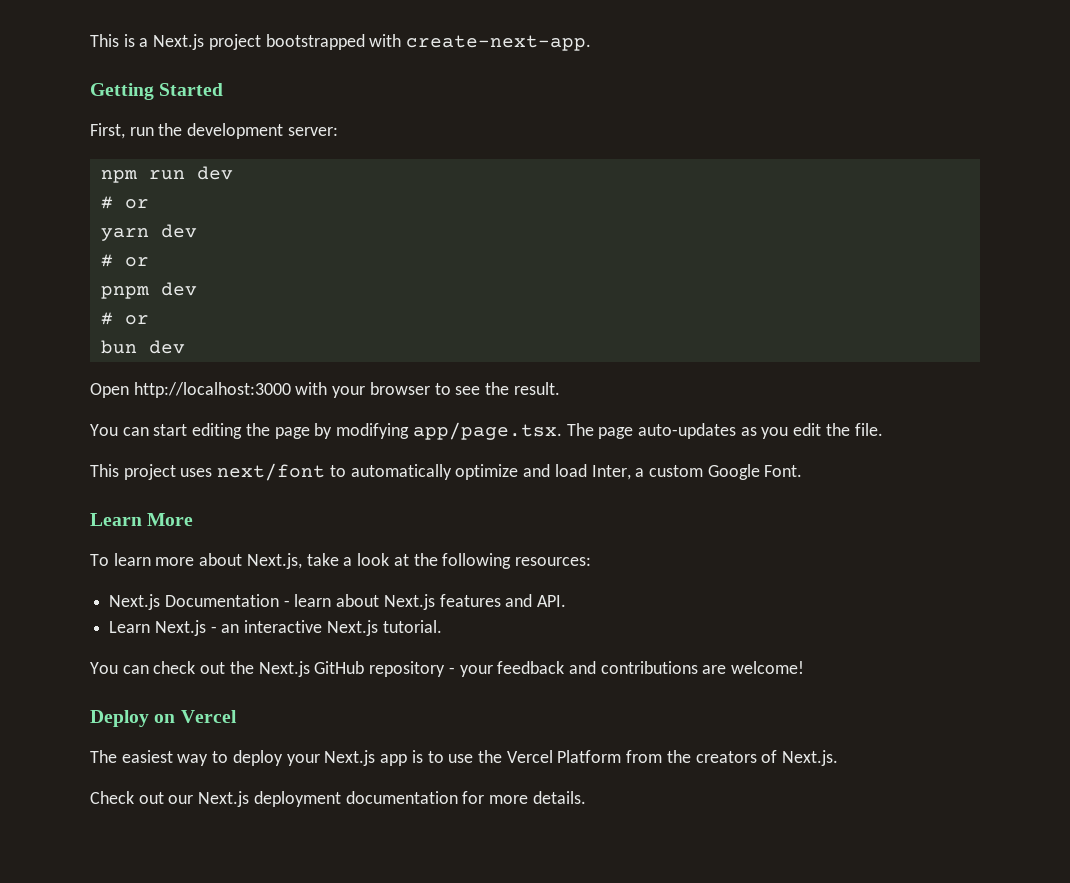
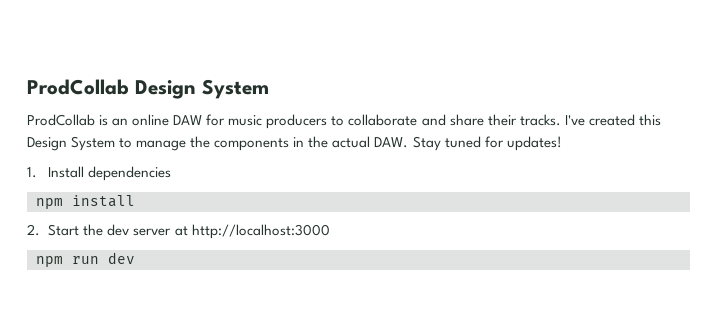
[90,34,592,51] [90,83,224,100] [90,123,338,139] [100,166,233,183] [100,196,149,209] [100,224,197,241] [100,254,149,267] [100,282,197,299] [100,312,149,325] [100,340,185,354] [90,382,560,398] [90,422,883,440] [90,463,803,481] [90,513,194,526] [90,553,591,569] [109,594,567,610] [109,620,442,636] [90,661,805,677] [90,710,237,727] [90,750,839,766] [90,791,586,807] This is a Next.js project bootstrapped with create-next-app. // Getting Started // First, run the development server: // npm run dev // # or // yarn dev // # or // pnpm dev // # or // bun dev // Open http://localhost:3000 with your browser to see the result. // You can start editing the page by modifying app/page.tsx. The page auto-updates as you edit the file. // This project uses next/font to automatically optimize and load Inter, a custom Google Font. // Learn More // To learn more about Next.js, take a look at the following resources: // Next.js Documentation - learn about Next.js features and API. // Learn Next.js - an interactive Next.js tutorial. // You can check out the Next.js GitHub repository - your feedback and contributions are welcome! // Deploy on Vercel // The easiest way to deploy your Next.js app is to use the Vercel Platform from the creators of Next.js. // Check out our Next.js deployment documentation for more details. -> [27,79,269,99] [27,114,661,129] [27,136,562,151] [27,166,172,181] [36,195,135,209] [27,224,330,239] [36,252,135,267] ProdCollab Design System // ProdCollab is an online DAW for music producers to collaborate and share their tracks. I've created this Design System to manage the components in the actual DAW. Stay tuned for updates! // 1. Install dependencies // npm install // 2. Start the dev server at http://localhost:3000 // npm run dev

